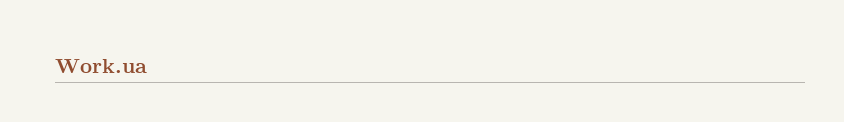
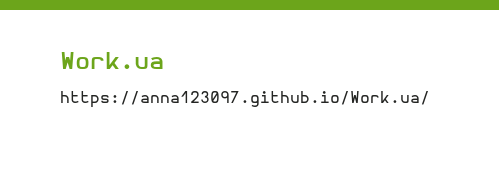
(147, 66) none -> [60,91,430,108] // https://anna123097.github.io/Work.ua/

